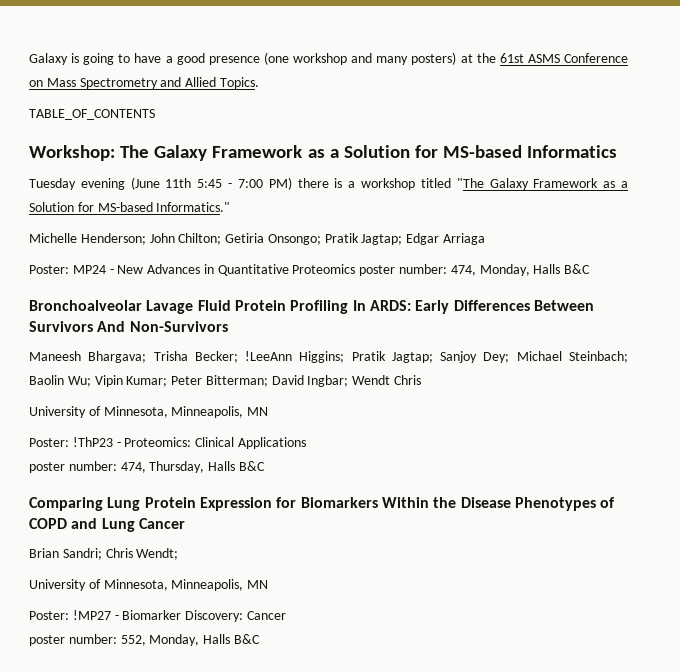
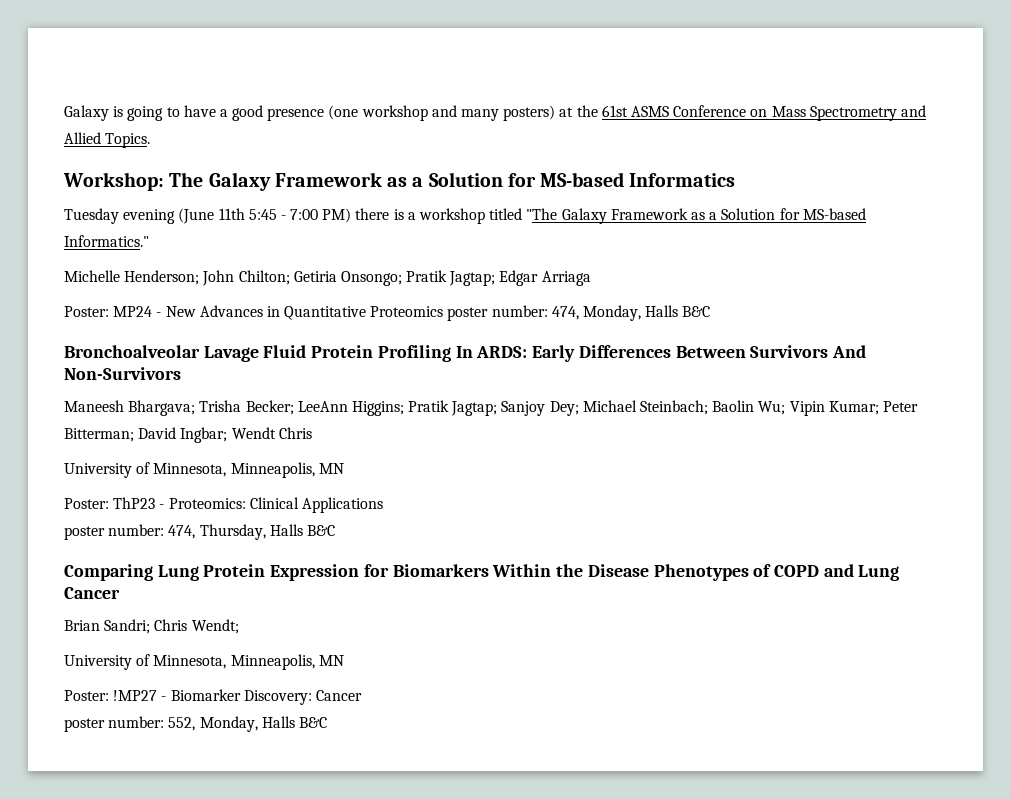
[29,109,155,120] // TABLE_OF_CONTENTS -> (151, 140) none
[245,351,293,361] !LeeAnn -> [297,401,348,412] LeeAnn
[72,437,113,447] !ThP23 -> [113,497,156,509] ThP23

